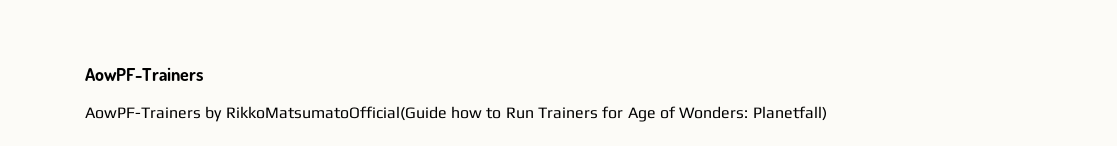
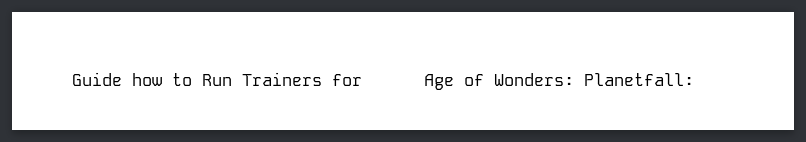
[85,67,203,81] [85,106,447,122] AowPF-Trainers // AowPF-Trainers by RikkoMatsumatoOfficial(Guide -> [72,72,122,86] Guide
[752,106,827,121] Planetfall) -> [584,73,694,86] Planetfall:

